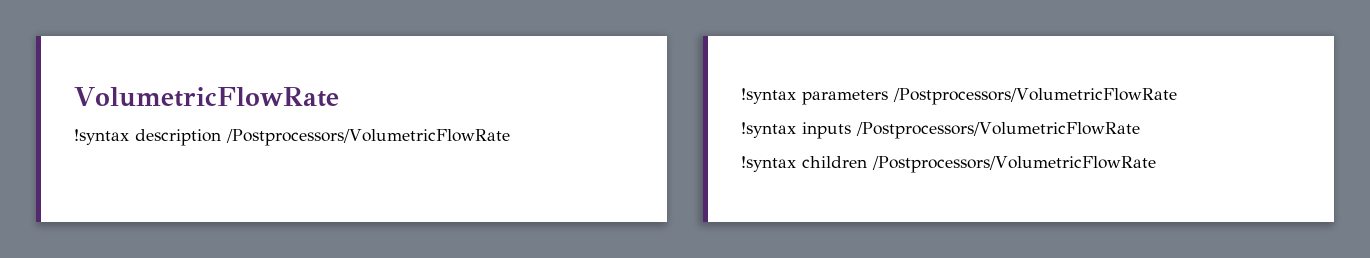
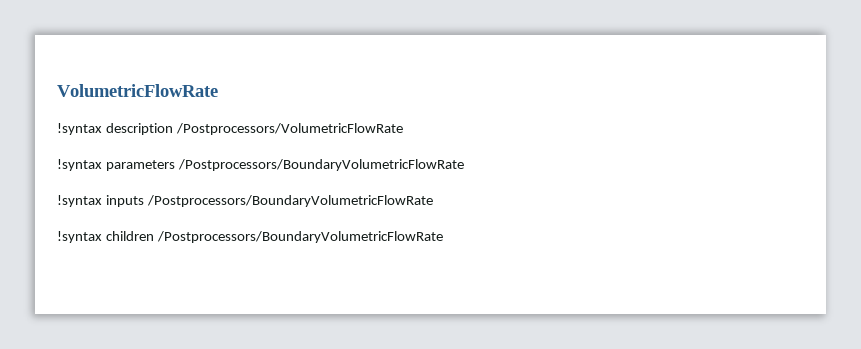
[893,88,1177,105] /Postprocessors/VolumetricFlowRate -> [177,159,464,171] /Postprocessors/BoundaryVolumetricFlowRate
[856,122,1140,139] /Postprocessors/VolumetricFlowRate -> [146,195,433,207] /Postprocessors/BoundaryVolumetricFlowRate
[872,156,1156,173] /Postprocessors/VolumetricFlowRate -> [156,231,443,243] /Postprocessors/BoundaryVolumetricFlowRate

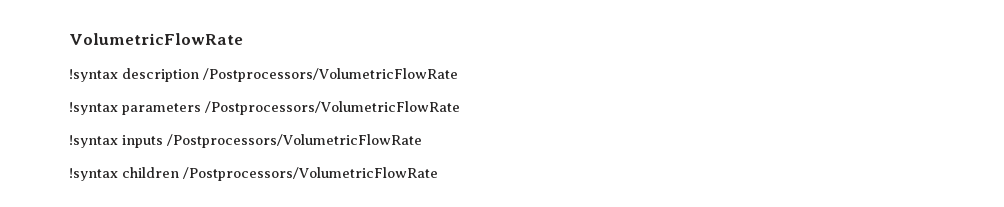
[177,159,464,171] /Postprocessors/BoundaryVolumetricFlowRate -> [205,101,460,115] /Postprocessors/VolumetricFlowRate
[146,195,433,207] /Postprocessors/BoundaryVolumetricFlowRate -> [167,134,422,148] /Postprocessors/VolumetricFlowRate
[156,231,443,243] /Postprocessors/BoundaryVolumetricFlowRate -> [183,167,438,181] /Postprocessors/VolumetricFlowRate

